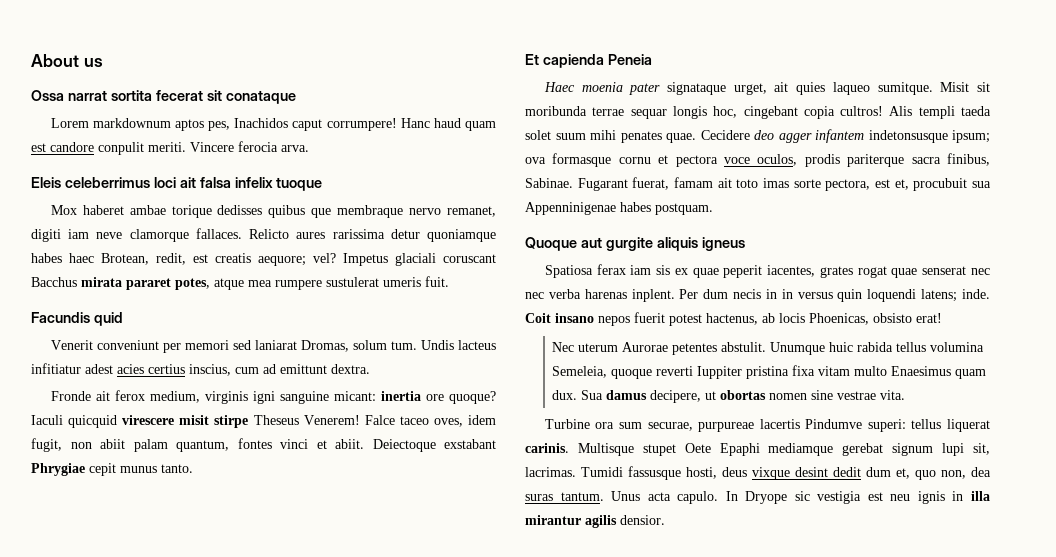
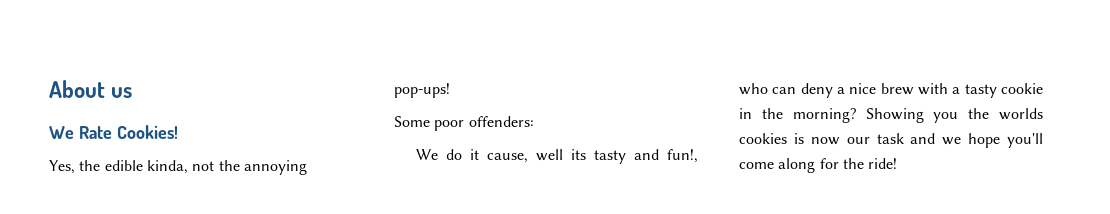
[31,90,296,104] [50,118,497,131] [31,141,309,155] [31,177,323,191] [50,205,497,218] [31,228,497,242] [31,253,496,266] [31,276,449,290] [31,312,123,326] [50,340,496,353] [31,363,370,376] [50,390,496,404] [31,415,497,428] [31,438,496,452] [31,463,193,476] [525,54,652,68] [543,82,991,95] [525,106,991,119] [525,129,990,143] [525,153,990,167] [525,177,991,191] [525,202,713,215] [525,237,745,251] [544,264,990,278] [525,289,991,302] [525,312,942,326] [552,342,985,355] [552,365,987,379] [552,390,906,403] [544,419,990,432] [525,443,991,456] [525,466,991,480] [525,491,991,504] [525,515,665,528] Ossa narrat sortita fecerat sit conataque // Lorem markdownum aptos pes, Inachidos caput corrumpere! Hanc haud quam est candore conpulit meriti. Vincere ferocia arva. // Eleis celeberrimus loci ait falsa infelix tuoque // Mox haberet ambae torique dedisses quibus que membraque nervo remanet, digiti iam neve clamorque fallaces. Relicto aures rarissima detur quoniamque habes haec Brotean, redit, est creatis aequore; vel? Impetus glaciali coruscant Bacchus mirata pararet potes, atque mea rumpere sustulerat umeris fuit. // Facundis quid // Venerit conveniunt per memori sed laniarat Dromas, solum tum. Undis lacteus infitiatur adest acies certius inscius, cum ad emittunt dextra. // Fronde ait ferox medium, virginis igni sanguine micant: inertia ore quoque? Iaculi quicquid virescere misit stirpe Theseus Venerem! Falce taceo oves, idem fugit, non abiit palam quantum, fontes vinci et abiit. Deiectoque exstabant Phrygiae cepit munus tanto. // Et capienda Peneia // Haec moenia pater signataque urget, ait quies laqueo sumitque. Misit sit moribunda terrae sequar longis hoc, cingebant copia cultros! Alis templi taeda solet suum mihi penates quae. Cecidere deo agger infantem indetonsusque ipsum; ova formasque cornu et pectora voce oculos, prodis pariterque sacra finibus, Sabinae. Fugarant fuerat, famam ait toto imas sorte pectora, est et, procubuit sua Appenninigenae habes postquam. // Quoque aut gurgite aliquis igneus // Spatiosa ferax iam sis ex quae peperit iacentes, grates rogat quae senserat nec nec verba harenas inplent. Per dum necis in in versus quin loquendi latens; inde. Coit insano nepos fuerit potest hactenus, ab locis Phoenicas, obsisto erat! // Nec uterum Aurorae petentes abstulit. Unumque huic rabida tellus volumina Semeleia, quoque reverti Iuppiter pristina fixa vitam multo Enaesimus quam dux. Sua damus decipere, ut obortas nomen sine vestrae vita. // Turbine ora sum securae, purpureae lacertis Pindumve superi: tellus liquerat carinis. Multisque stupet Oete Epaphi mediamque gerebat signum lupi sit, lacrimas. Tumidi fassusque hosti, deus vixque desint dedit dum et, quo non, dea suras tantum. Unus acta capulo. In Dryope sic vestigia est neu ignis in illa mirantur agilis densior. -> [49,125,178,139] [49,160,307,175] [394,83,450,98] [394,116,534,131] [415,149,698,164] [739,83,1043,98] [739,108,1043,123] [739,133,1043,148] [739,158,898,173] We Rate Cookies! // Yes, the edible kinda, not the annoying pop-ups! // Some poor offenders: // We do it cause, well its tasty and fun!, who can deny a nice brew with a tasty cookie in the morning? Showing you the worlds cookies is now our task and we hope you'll come along for the ride!

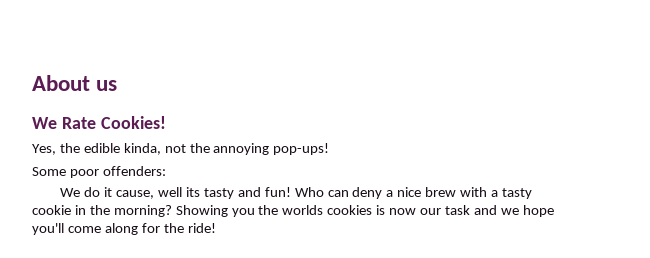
[666,149,698,163] [739,83,768,95] fun!, who -> [264,187,324,197] fun! Who

